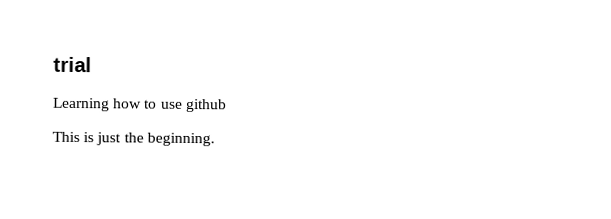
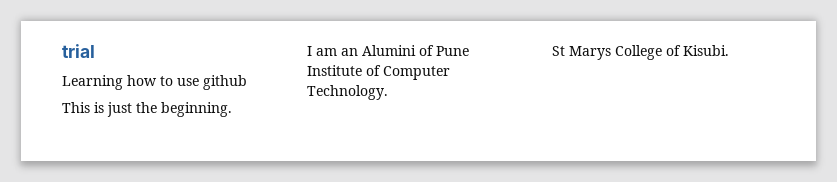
(215, 139) none -> [307,45,469,56] [307,65,450,80] [307,85,388,100] [552,45,729,60] // I am an Alumini of Pune Institute of Computer Technology. // St Marys College of Kisubi.

